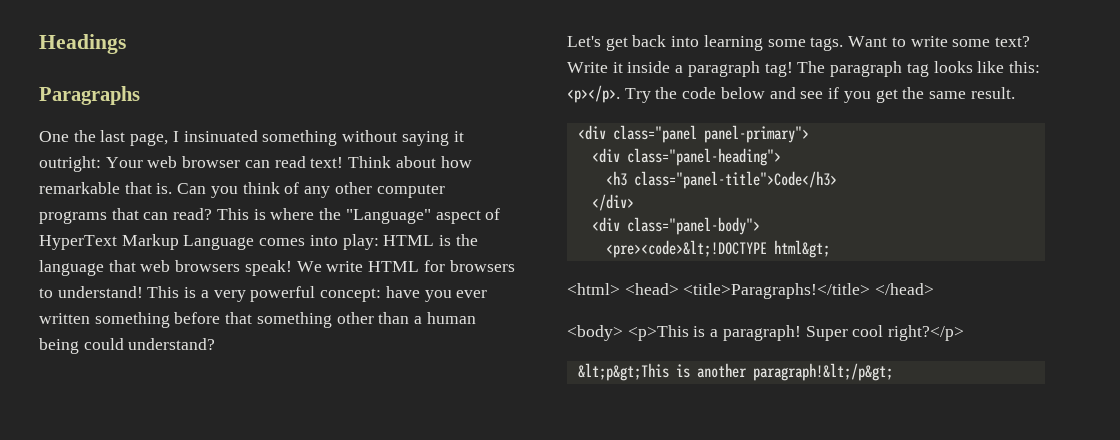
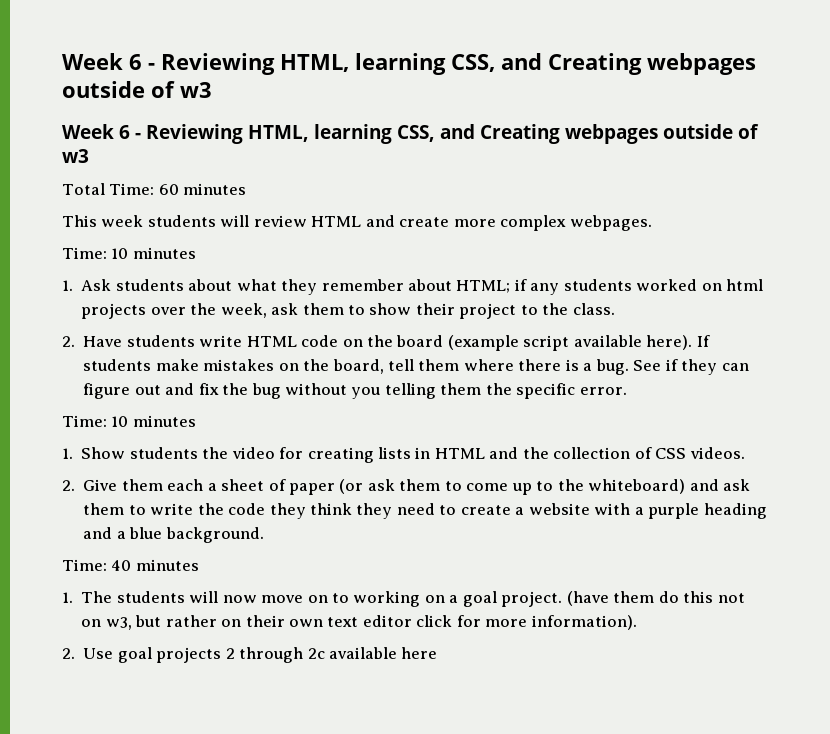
[39,34,126,54] [39,86,140,105] [39,130,464,146] [39,156,472,172] [39,182,445,198] [39,208,501,224] [39,234,478,250] [39,260,515,276] [39,286,488,302] [39,312,476,328] [39,338,216,354] [567,35,1030,51] [567,61,1040,77] [567,85,1015,103] [577,125,809,143] [591,148,781,166] [605,171,837,189] [591,194,634,211] [591,217,760,235] [605,240,830,258] [567,283,935,299] [567,325,965,341] [577,363,893,381] Headings // Paragraphs // One the last page, I insinuated something without saying it outright: Your web browser can read text! Think about how remarkable that is. Can you think of any other computer programs that can read? This is where the "Language" aspect of HyperText Markup Language comes into play: HTML is the language that web browsers speak! We write HTML for browsers to understand! This is a very powerful concept: have you ever written something before that something other than a human being could understand? // Let's get back into learning some tags. Want to write some text? Write it inside a paragraph tag! The paragraph tag looks like this: <p></p>. Try the code below and see if you get the same result. // <div class="panel panel-primary"> // <div class="panel-heading"> // <h3 class="panel-title">Code</h3> // </div> // <div class="panel-body"> // <pre><code>&lt;!DOCTYPE html&gt; // <html> <head> <title>Paragraphs!</title> </head> // <body> <p>This is a paragraph! Super cool right?</p> // &lt;p&gt;This is another paragraph!&lt;/p&gt; -> [62,53,756,75] [62,81,212,98] [62,124,759,144] [62,149,89,163] [62,183,247,195] [62,215,652,231] [62,247,196,259] [62,279,764,295] [81,303,615,319] [62,335,710,351] [83,359,749,375] [83,383,627,399] [62,415,196,427] [62,447,745,463] [62,479,750,495] [83,503,767,519] [83,527,264,543] [62,559,199,571] [62,591,745,607] [81,615,637,630] [62,647,438,663] Week 6 - Reviewing HTML, learning CSS, and Creating webpages outside of w3 // Week 6 - Reviewing HTML, learning CSS, and Creating webpages outside of w3 // Total Time: 60 minutes // This week students will review HTML and create more complex webpages. // Time: 10 minutes // 1. Ask students about what they remember about HTML; if any students worked on html projects over the week, ask them to show their project to the class. // 2. Have students write HTML code on the board (example script available here). If students make mistakes on the board, tell them where there is a bug. See if they can figure out and fix the bug without you telling them the specific error. // Time: 10 minutes // 1. Show students the video for creating lists in HTML and the collection of CSS videos. // 2. Give them each a sheet of paper (or ask them to come up to the whiteboard) and ask them to write the code they think they need to create a website with a purple heading and a blue background. // Time: 40 minutes // 1. The students will now move on to working on a goal project. (have them do this not on w3, but rather on their own text editor click for more information). // 2. Use goal projects 2 through 2c available here

